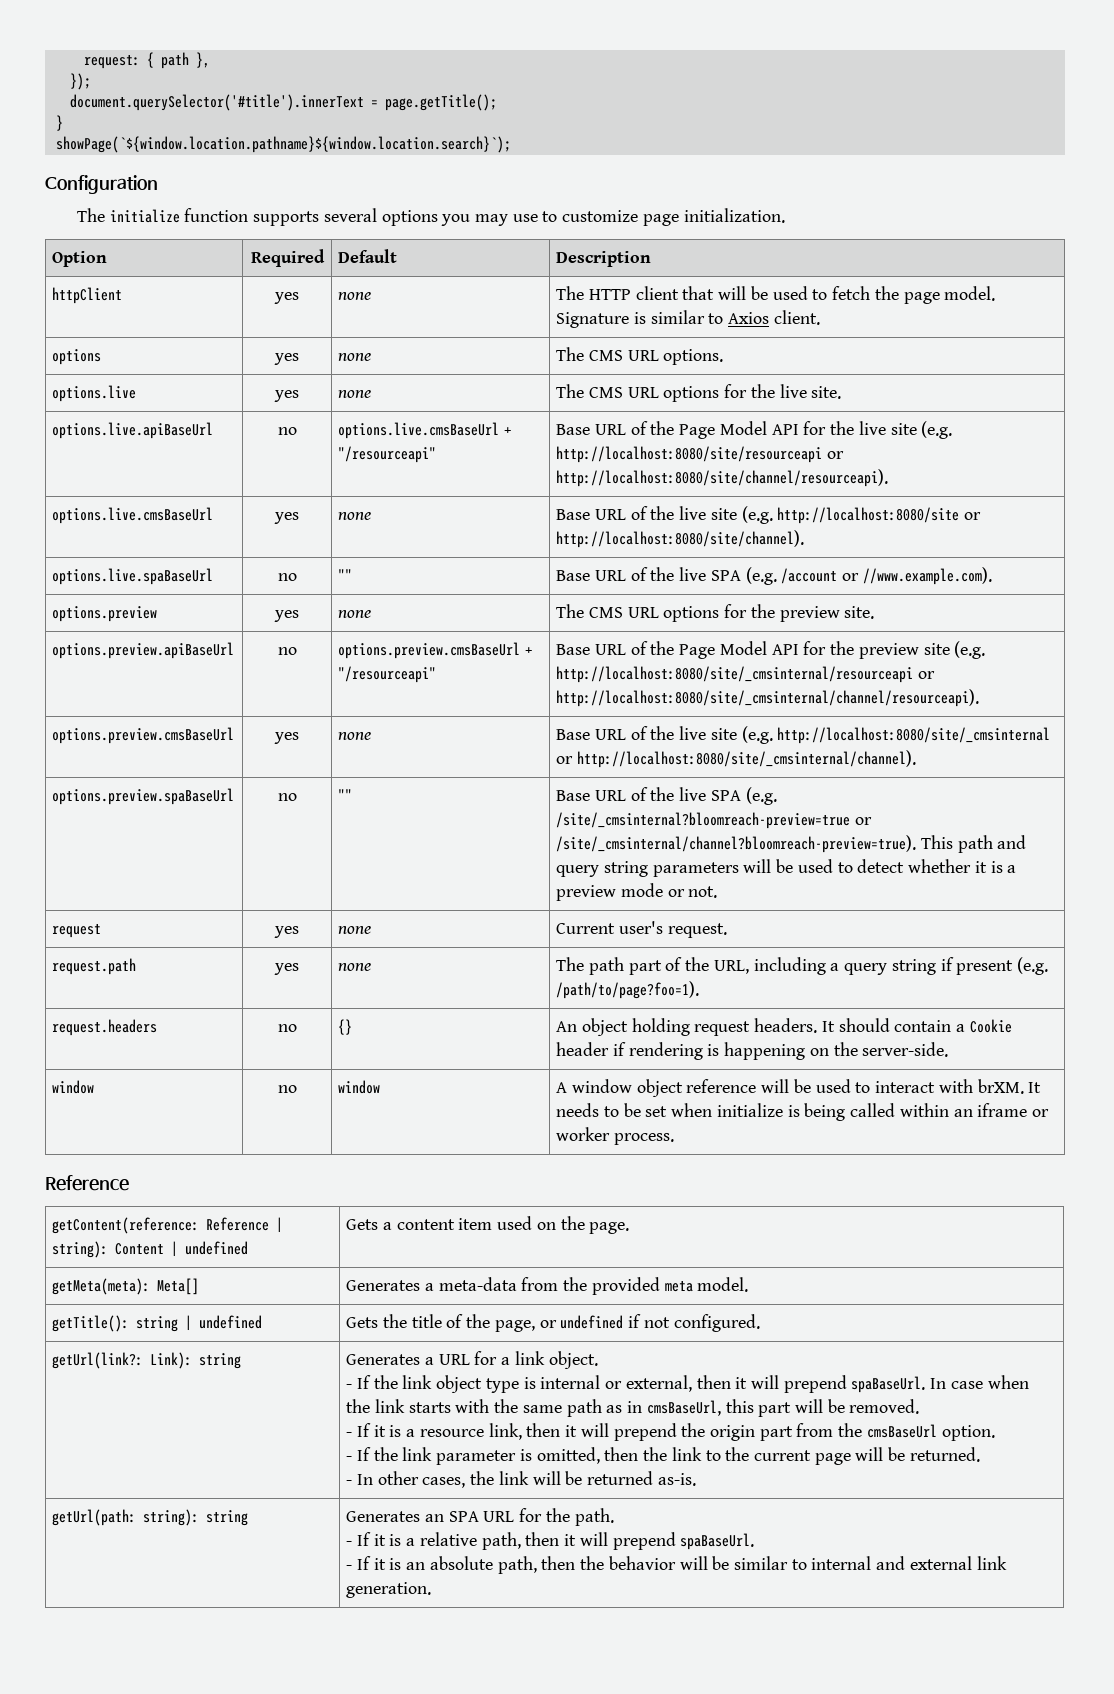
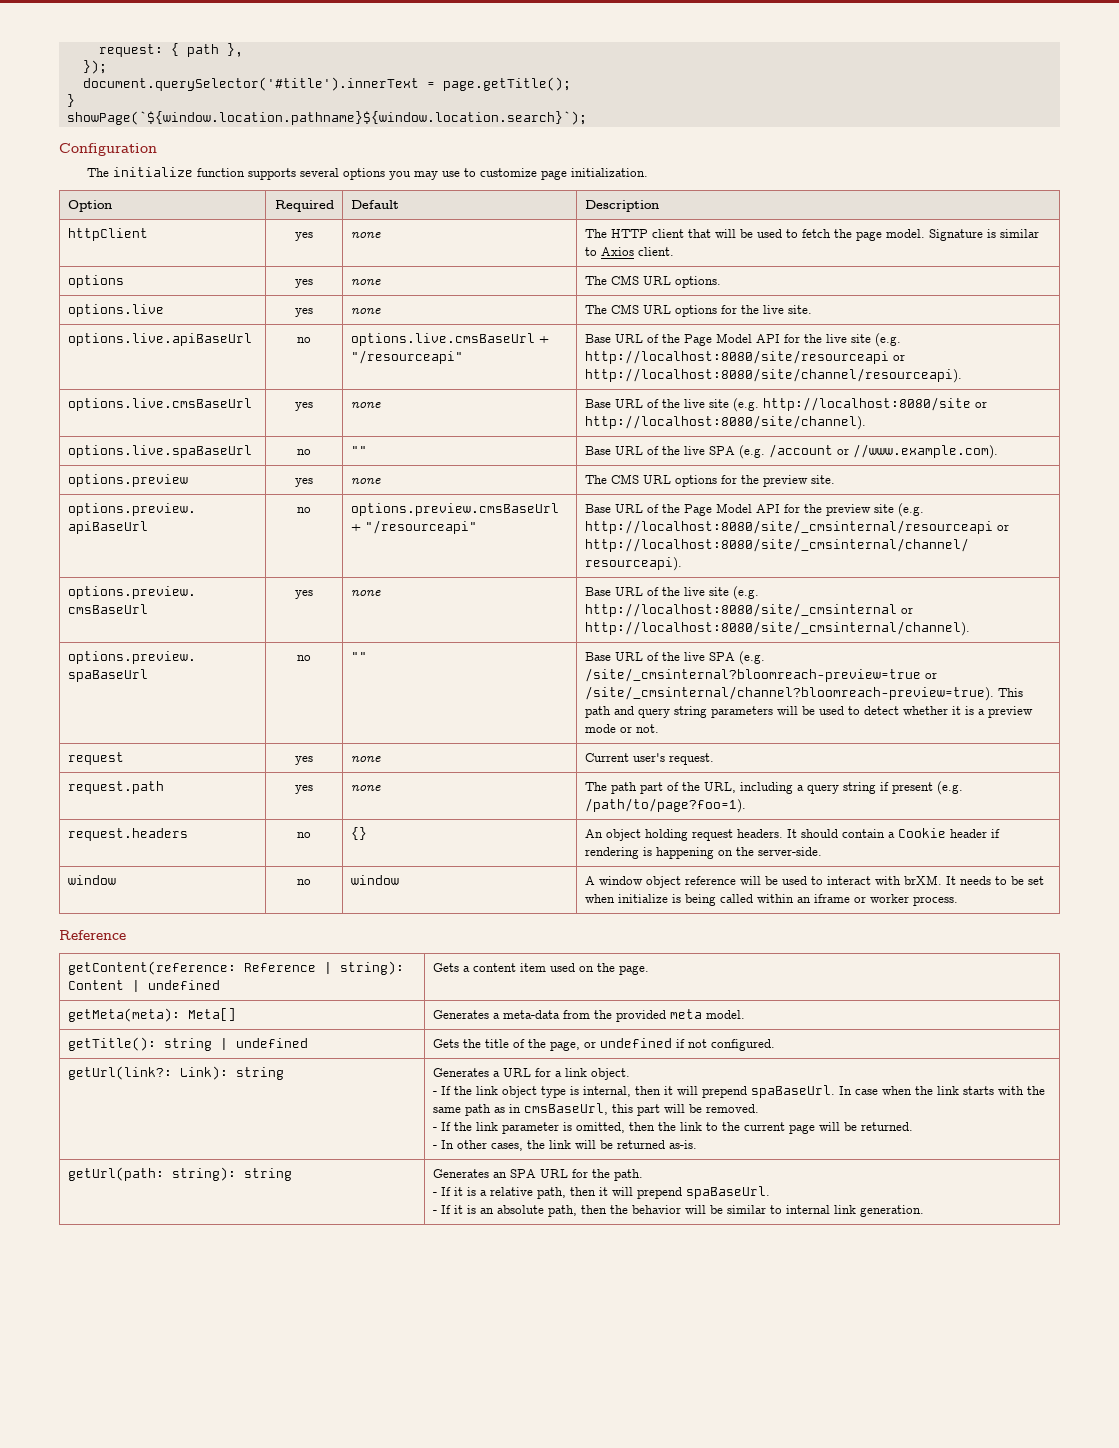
[540,1375,692,1392] internal or external, -> [582,1086,631,1097] internal,
[346,1423,995,1441] // - If it is a resource link, then it will prepend the origin part from the cmsBaseUrl option. -> (759, 1108) none
[876,1556,972,1570] and external -> (830, 1209) none

